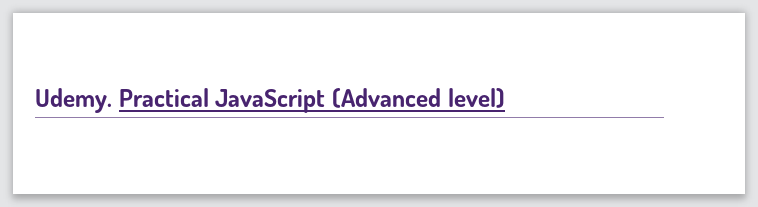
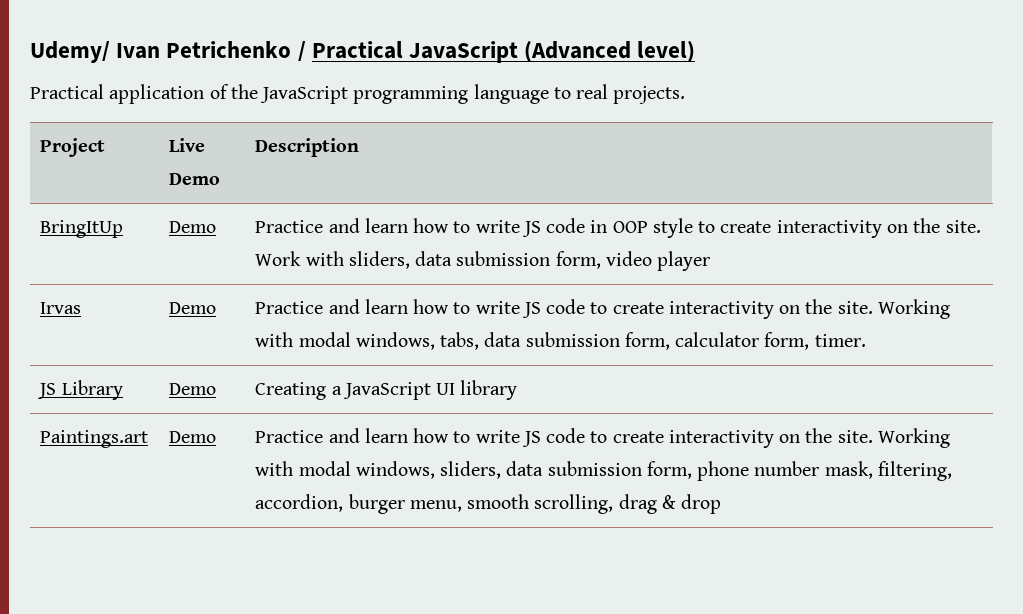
[35,88,112,113] Udemy. -> [30,41,306,63] Udemy/ Ivan Petrichenko /
(505, 98) none -> [30,84,686,104] [40,138,106,157] [169,138,206,152] [169,173,221,185] [255,138,360,157] [40,220,124,238] [169,221,217,233] [255,218,981,238] [255,251,711,271] [40,302,82,314] [169,302,217,314] [255,299,950,319] [255,332,866,350] [37,380,123,400] [169,383,217,395] [255,380,518,400] [40,430,149,448] [169,431,217,443] [255,428,950,448] [255,461,952,481] [255,494,722,514] // Practical application of the JavaScript programming language to real projects. // Project | Live Demo | Description // BringItUp | Demo | Practice and learn how to write JS code in OOP style to create interactivity on the site. Work with sliders, data submission form, video player // Irvas | Demo | Practice and learn how to write JS code to create interactivity on the site. Working with modal windows, tabs, data submission form, calculator form, timer. // JS Library | Demo | Creating a JavaScript UI library // Paintings.art | Demo | Practice and learn how to write JS code to create interactivity on the site. Working with modal windows, sliders, data submission form, phone number mask, filtering, accordion, burger menu, smooth scrolling, drag & drop

